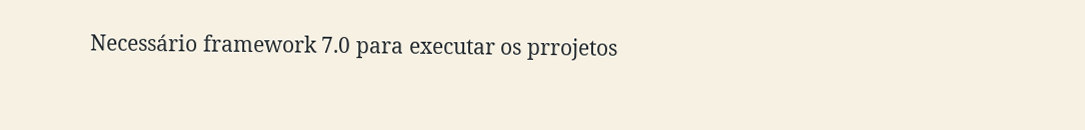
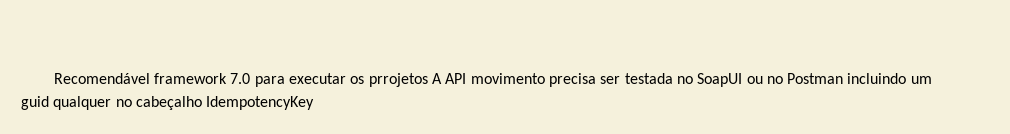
[90,33,198,52] Necessário -> [53,73,150,84] Recomendável
(619, 49) none -> [431,73,932,87] [21,96,315,110] A API movimento precisa ser testada no SoapUI ou no Postman incluindo um guid qualquer no cabeçalho IdempotencyKey

